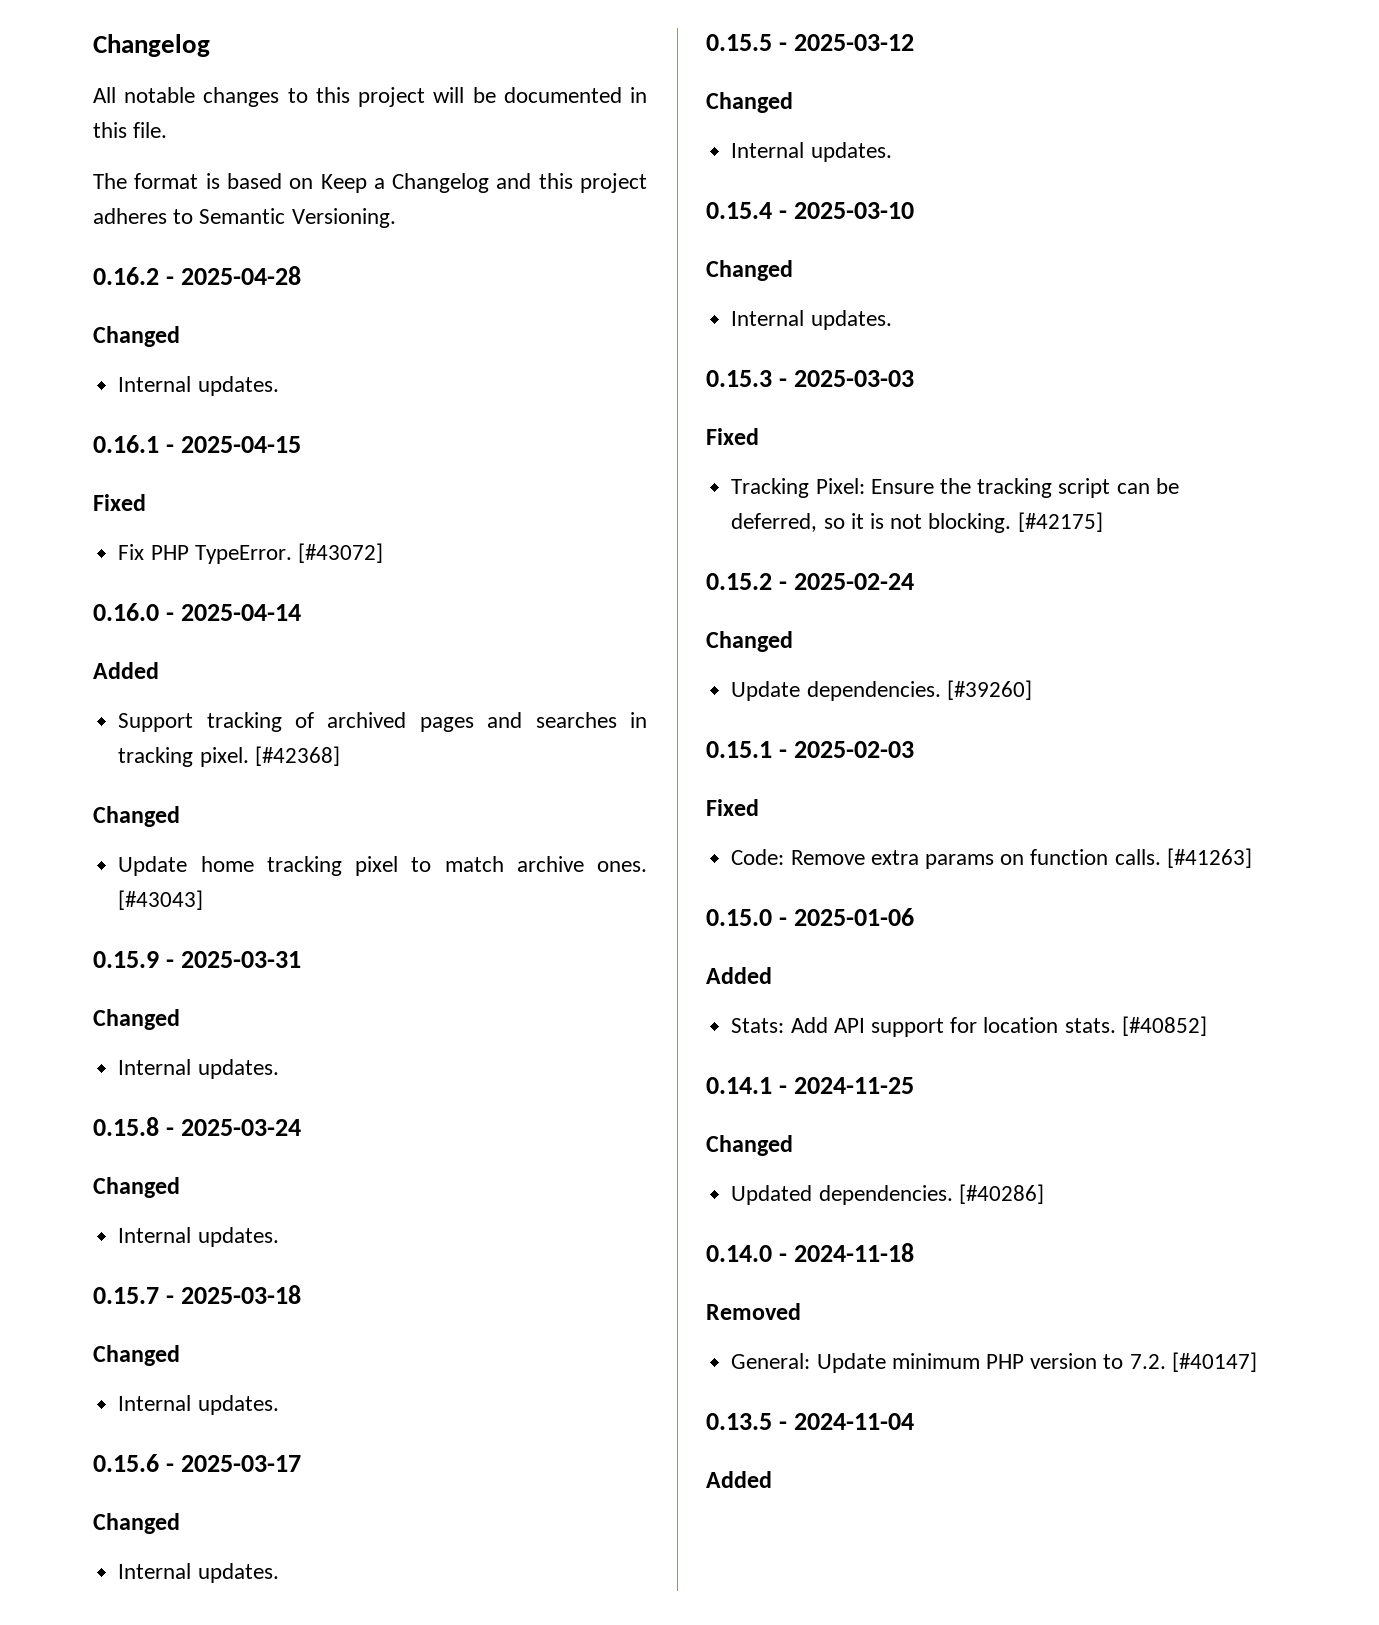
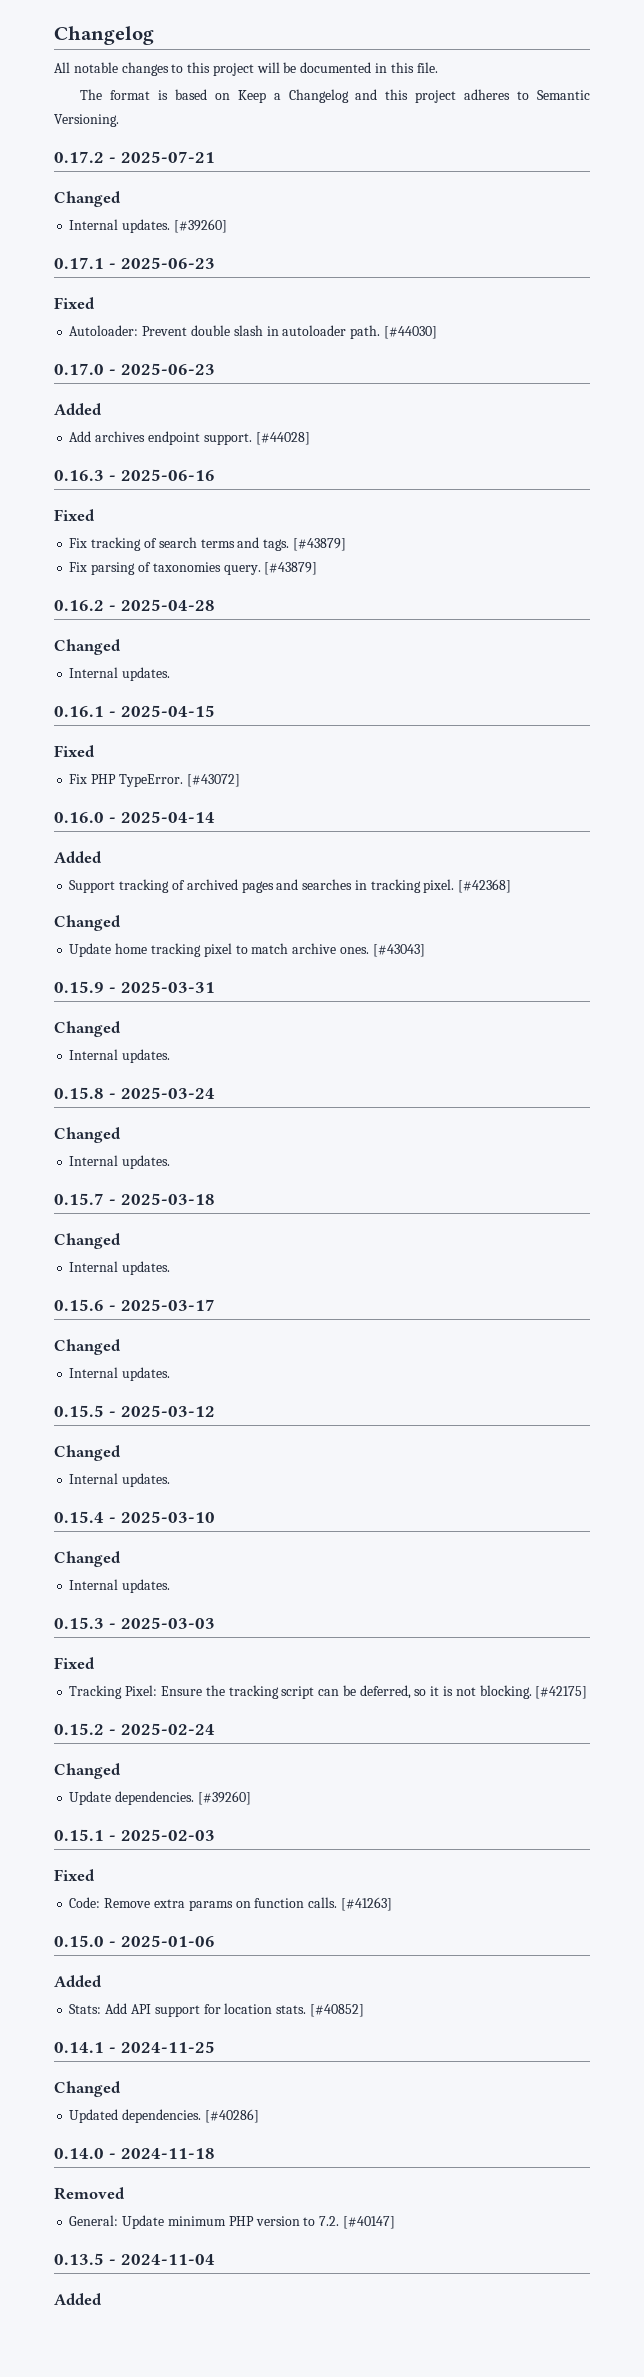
(396, 218) none -> [54,151,215,163] [54,191,121,207] [69,219,227,233] [54,257,215,269] [54,297,95,309] [69,325,437,339] [54,363,215,375] [54,403,102,415] [69,431,310,445] [54,469,215,481] [54,509,95,521] [69,537,346,551] [69,562,318,575] // 0.17.2 - 2025-07-21 // Changed // Internal updates. [#39260] // 0.17.1 - 2025-06-23 // Fixed // Autoloader: Prevent double slash in autoloader path. [#44030] // 0.17.0 - 2025-06-23 // Added // Add archives endpoint support. [#44028] // 0.16.3 - 2025-06-16 // Fixed // Fix tracking of search terms and tags. [#43879] // Fix parsing of taxonomies query. [#43879]

